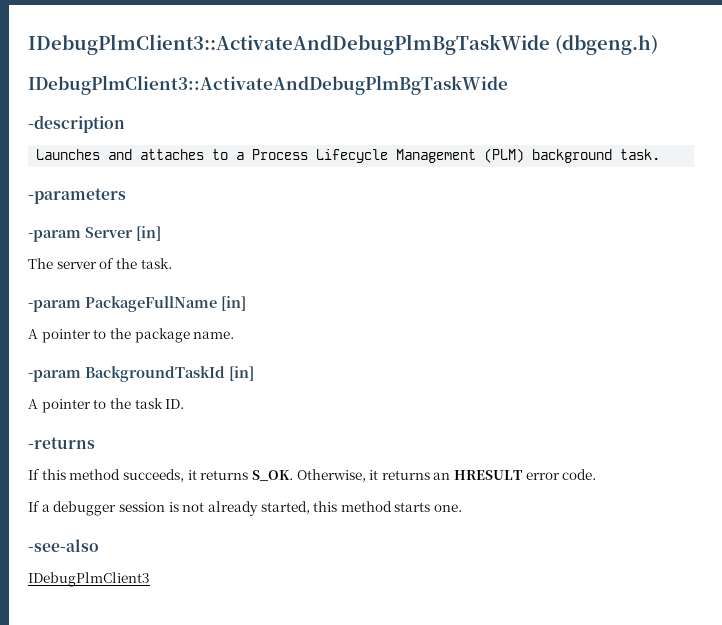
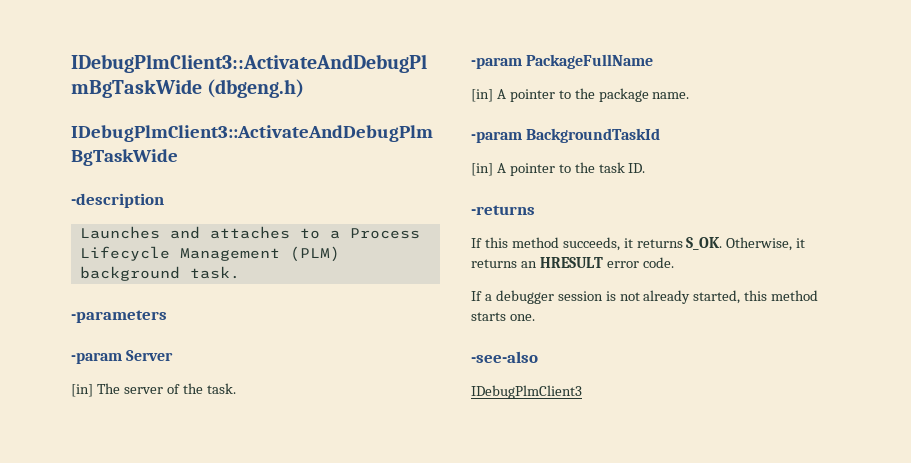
[136,226,161,241] [in] // -> [71,384,93,397] // [in]
[221,296,246,311] [in] // -> [471,89,493,102] // [in]
[229,366,254,381] [in] // -> [471,163,493,176] // [in]

